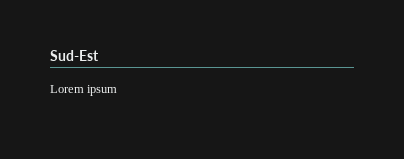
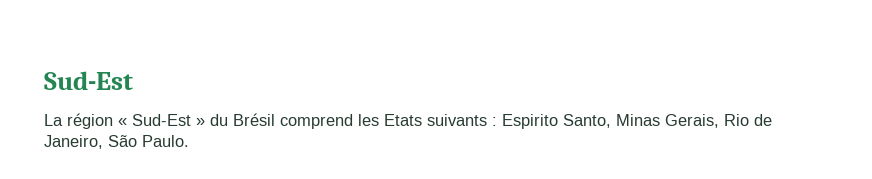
[50,85,118,96] Lorem ipsum -> [44,113,772,129] [44,135,189,149] La région « Sud-Est » du Brésil comprend les Etats suivants : Espirito Santo, Minas Gerais, Rio de Janeiro, São Paulo.

